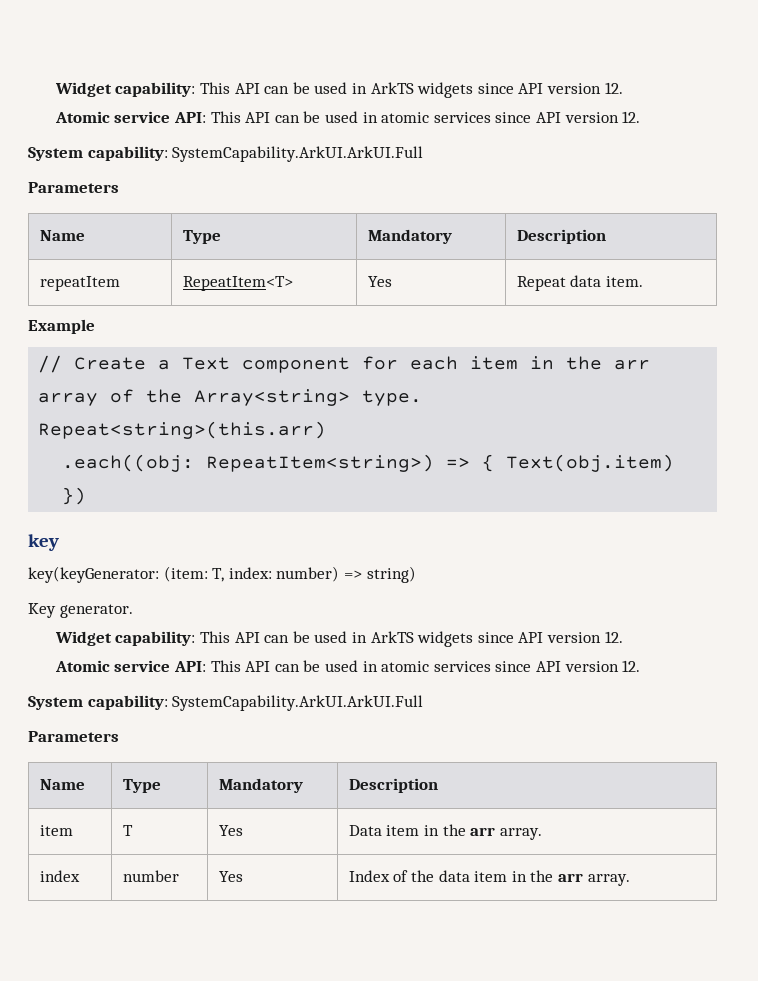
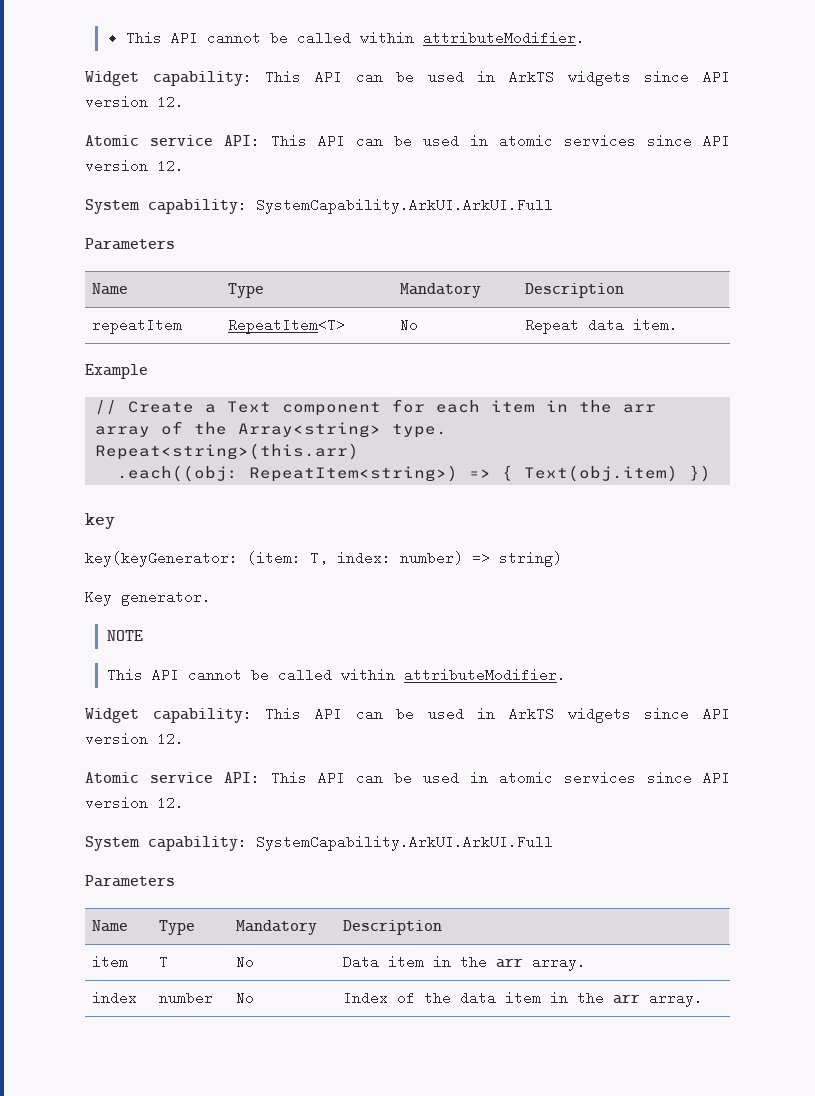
(54, 89) none -> [125,31,585,45] This API cannot be called within attributeModifier. //
[367,276,392,287] Yes -> [399,318,418,332] No
(133, 611) none -> [106,630,143,641] [106,668,566,682] // NOTE // This API cannot be called within attributeModifier.
[218,825,243,836] Yes -> [235,955,254,969] No
[218,871,243,882] Yes -> [235,991,254,1005] No

